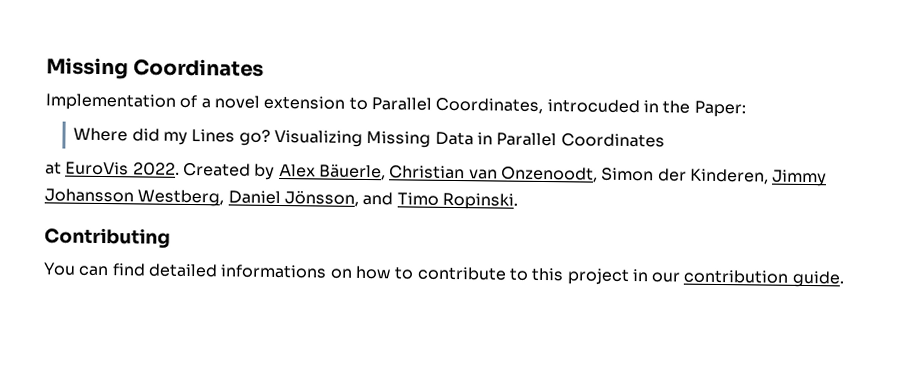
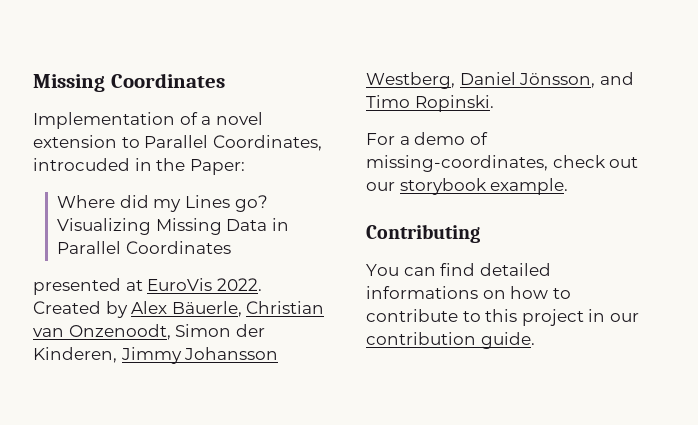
(665, 140) none -> [33,278,121,295] presented
(518, 201) none -> [366,132,488,145] [366,155,639,172] [366,178,569,195] // For a demo of missing-coordinates, check out our storybook example.

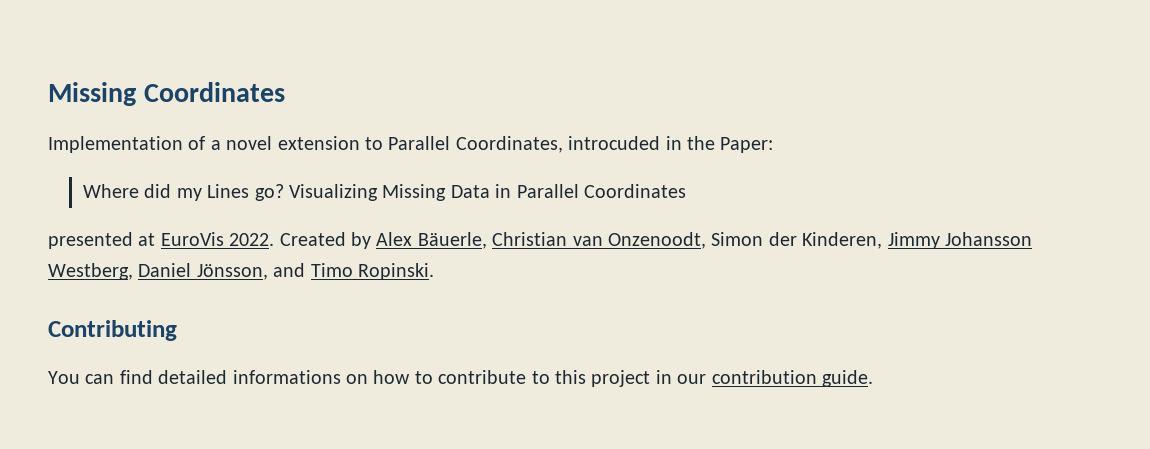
[366,132,488,145] [366,155,639,172] [366,178,569,195] // For a demo of missing-coordinates, check out our storybook example. -> (434, 271) none

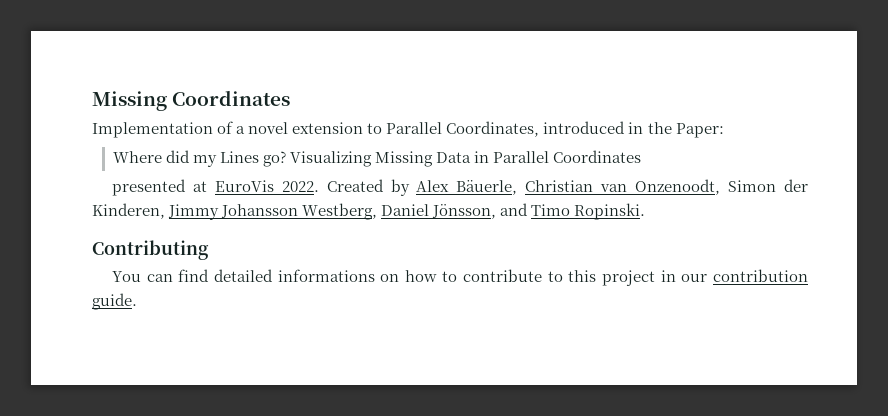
[568,136,661,150] introcuded -> [543,121,626,134] introduced

